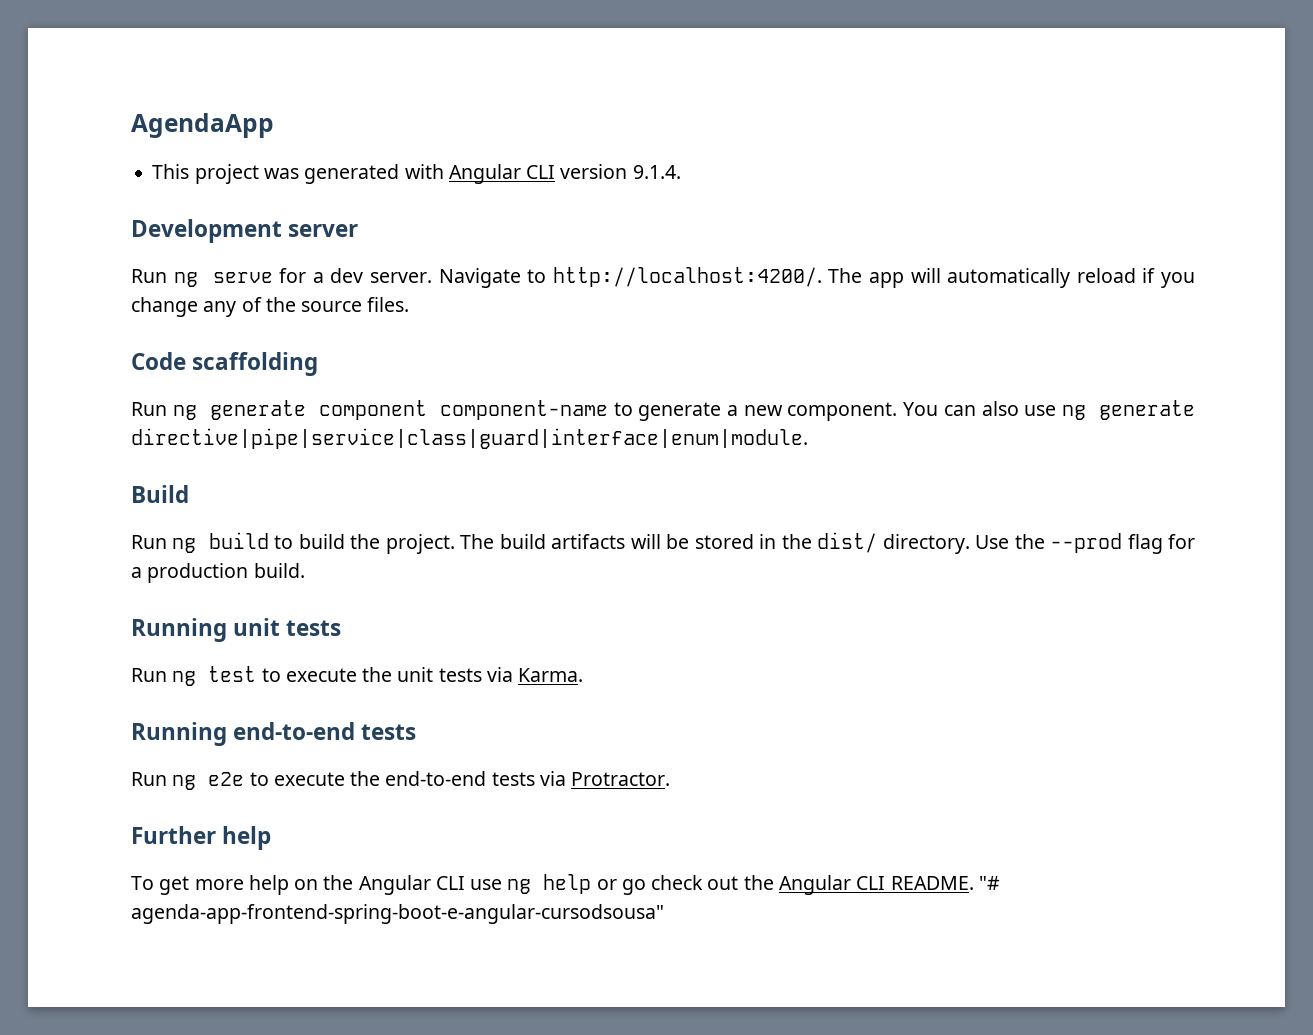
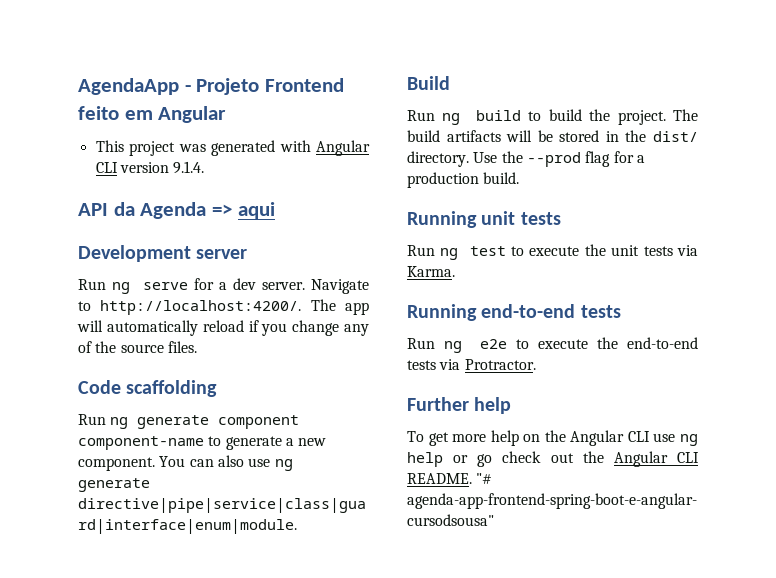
(274, 125) none -> [184,78,345,95] [78,106,227,123] - Projeto Frontend feito em Angular
(681, 172) none -> [78,202,275,219] // API da Agenda => aqui

